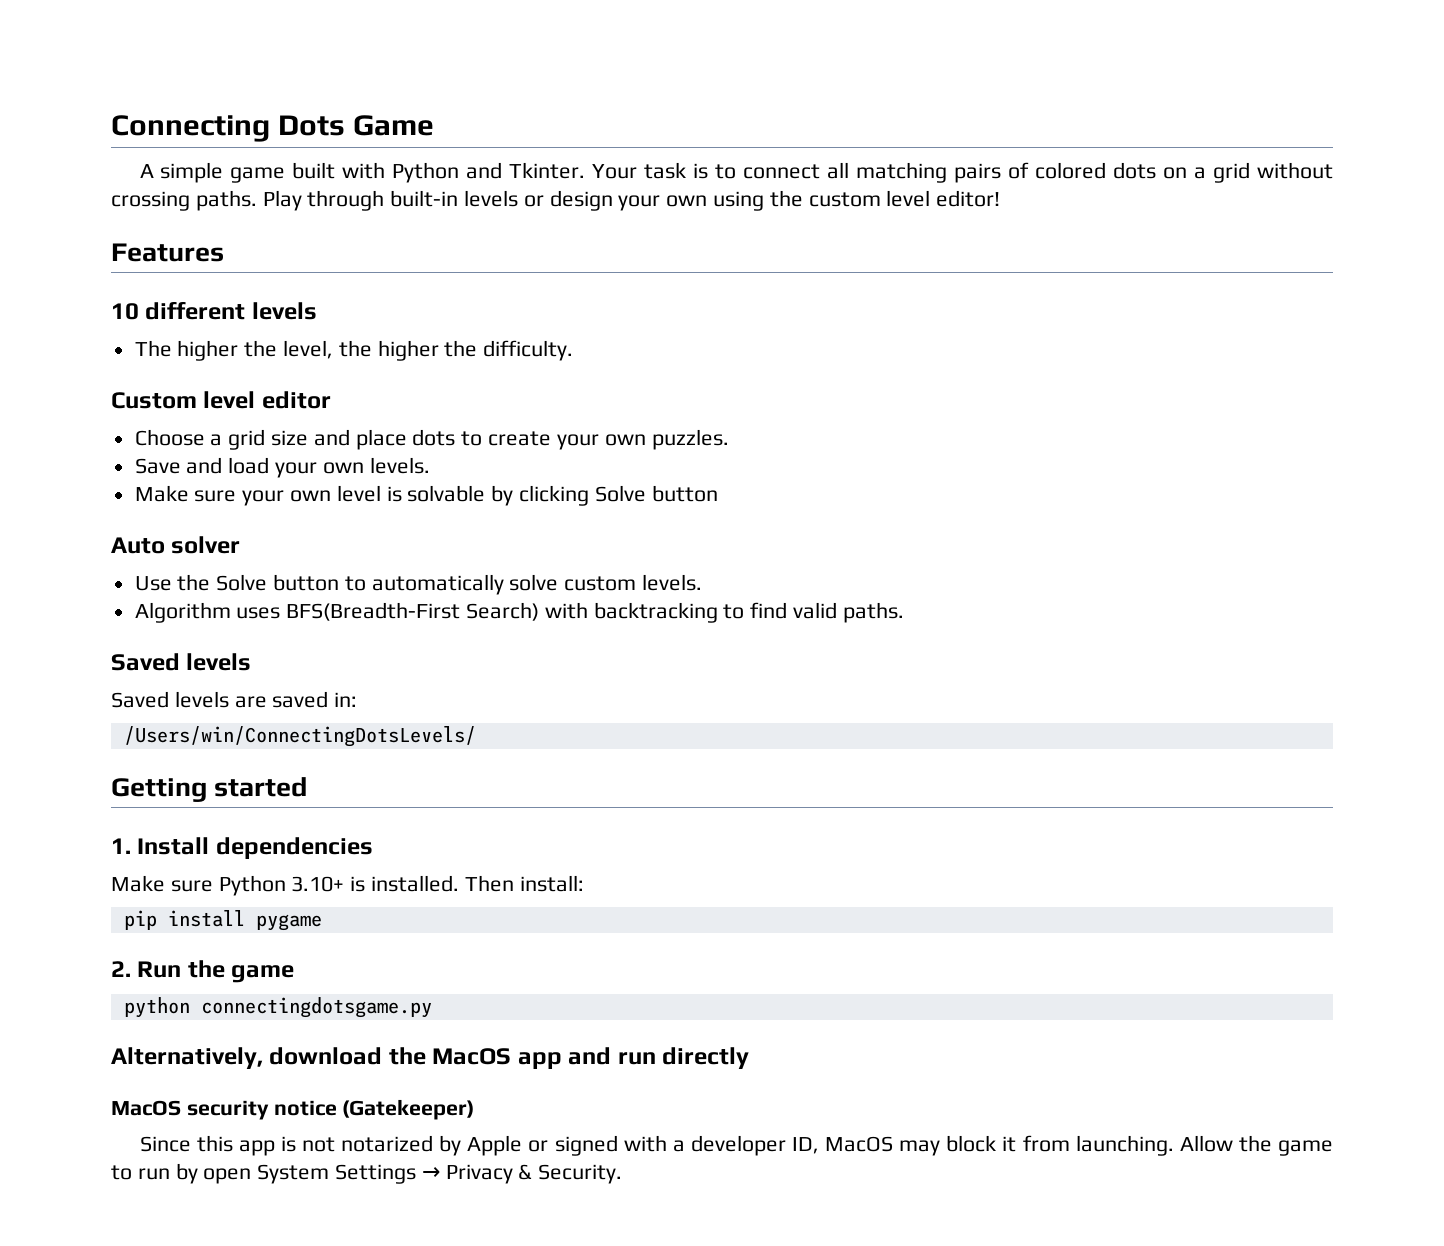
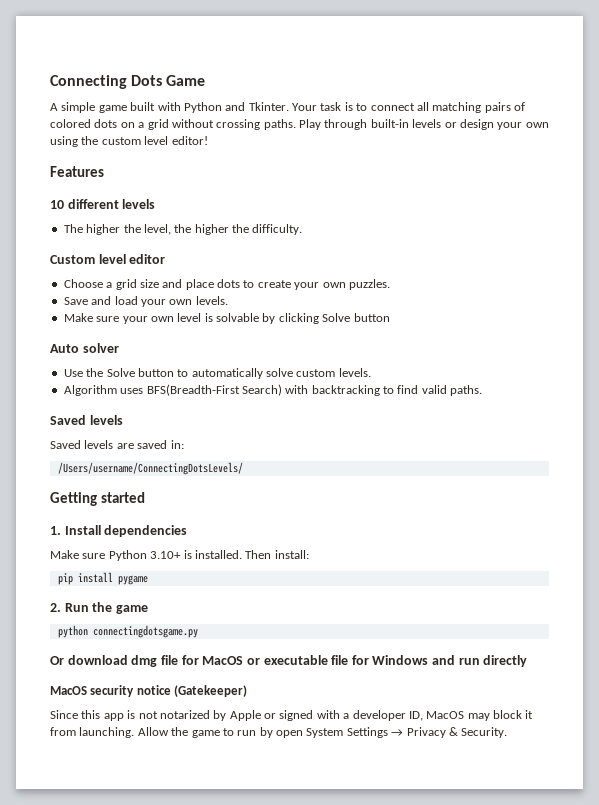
[123,726,476,747] /Users/win/ConnectingDotsLevels/ -> [57,462,243,475] /Users/username/ConnectingDotsLevels/
[111,1047,562,1069] Alternatively, download the MacOS app -> [50,655,429,667] Or download dmg file for MacOS or executable file for Windows

